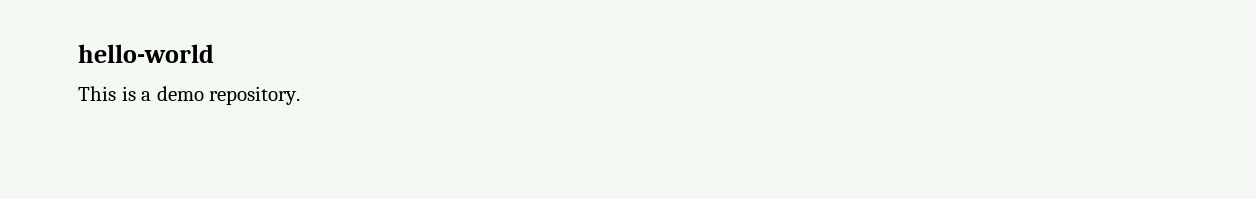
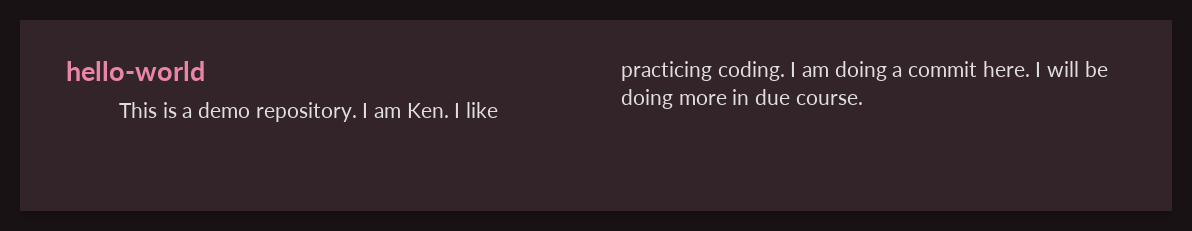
(301, 95) none -> [362,102,499,118] [621,61,1108,81] [621,89,863,109] I am Ken. I like practicing coding. I am doing a commit here. I will be doing more in due course.

